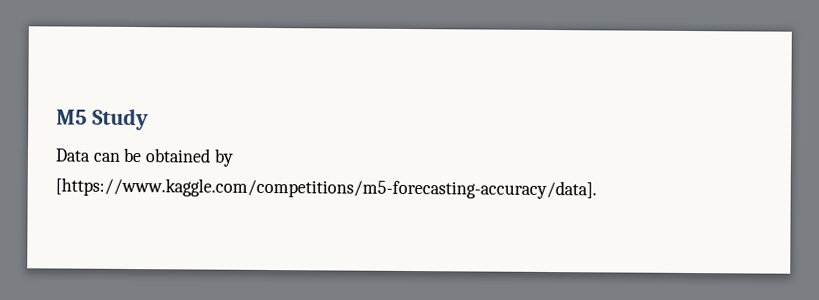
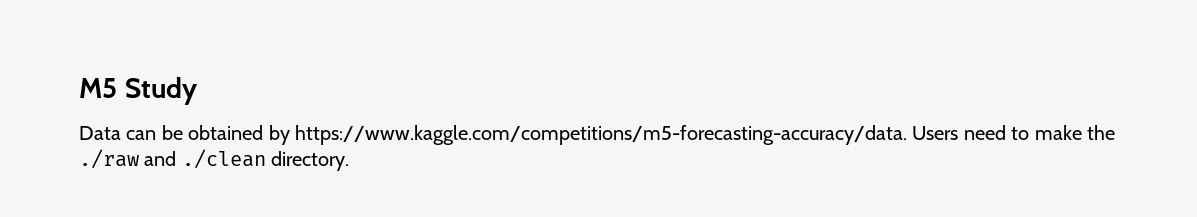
[55,177,597,200] [https://www.kaggle.com/competitions/m5-forecasting-accuracy/data]. -> [295,125,1115,145] [79,149,350,171] https://www.kaggle.com/competitions/m5-forecasting-accuracy/data. Users need to make the ./raw and ./clean directory.

